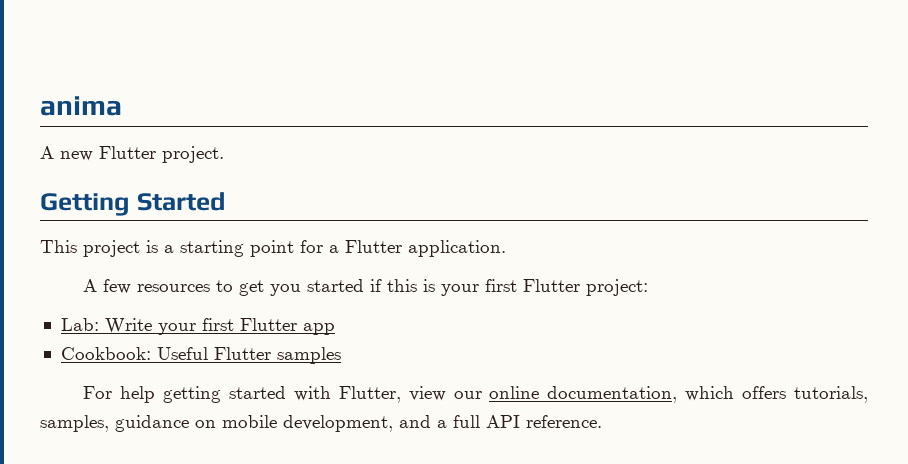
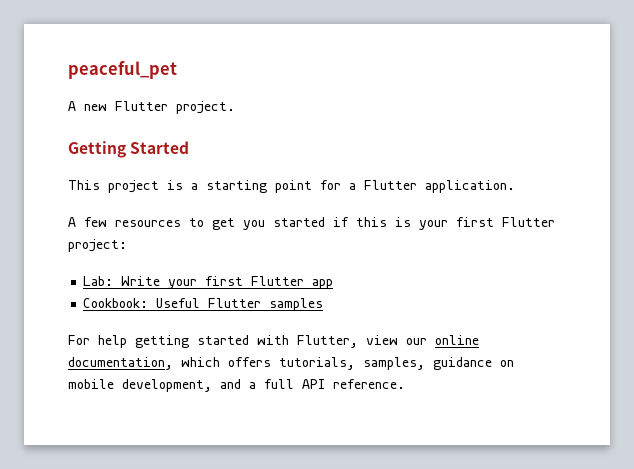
[40,96,122,116] anima -> [68,61,177,79] peaceful_pet

